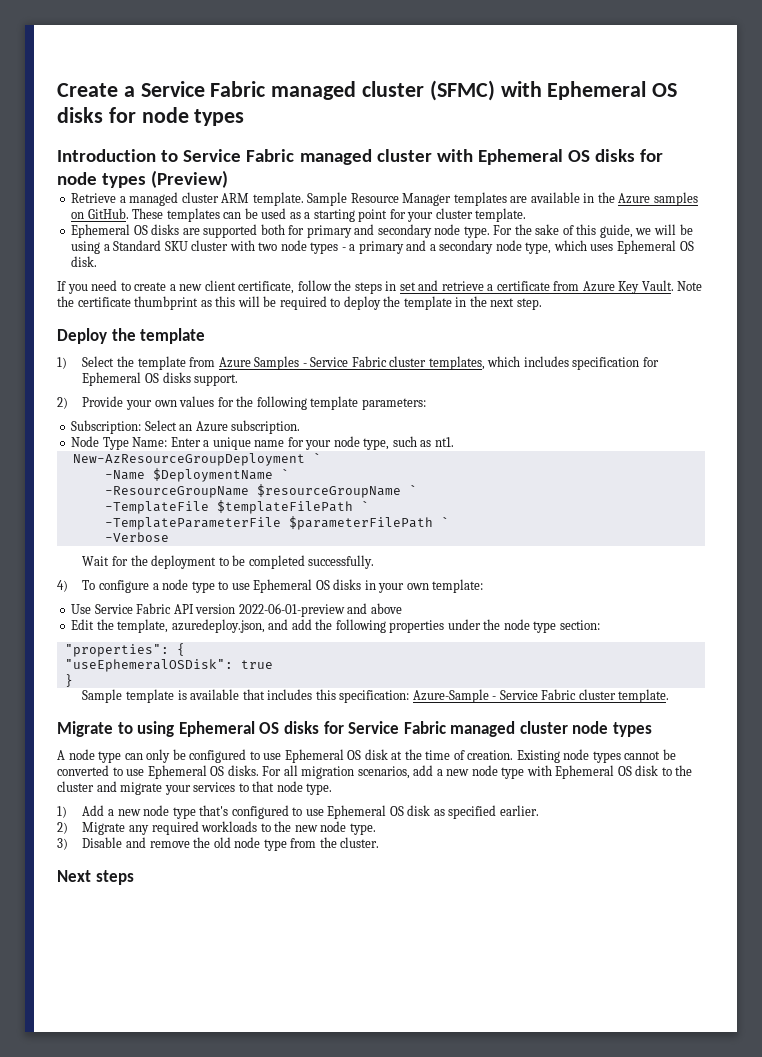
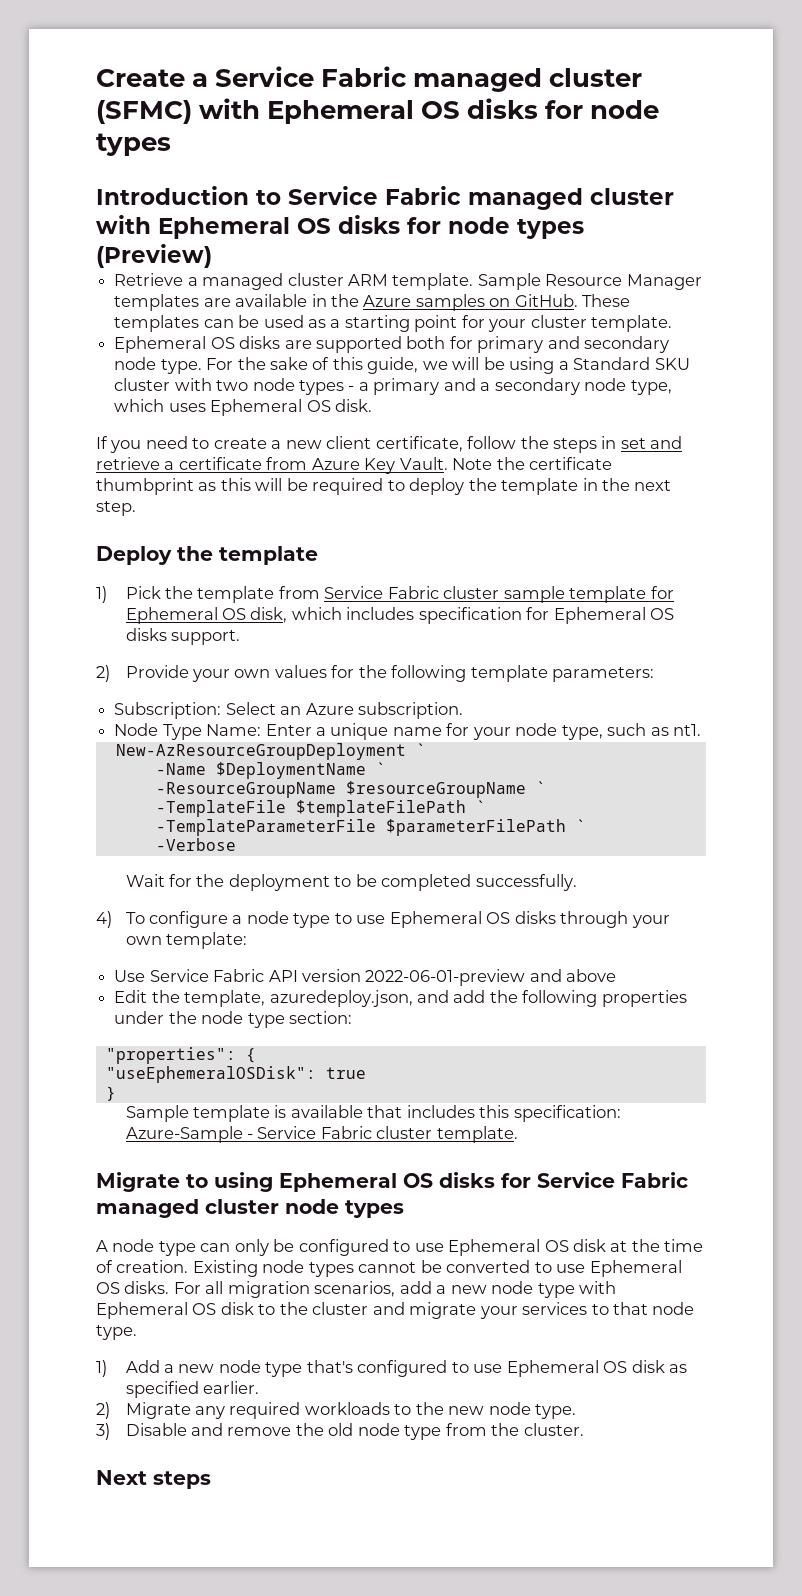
[82,356,115,367] Select -> [125,586,161,599] Pick
[218,356,485,370] Azure Samples - Service Fabric cluster templates, -> [324,586,674,603] [125,607,288,624] Service Fabric cluster sample template for Ephemeral OS disk,
[364,580,376,590] in -> [560,911,629,928] through

